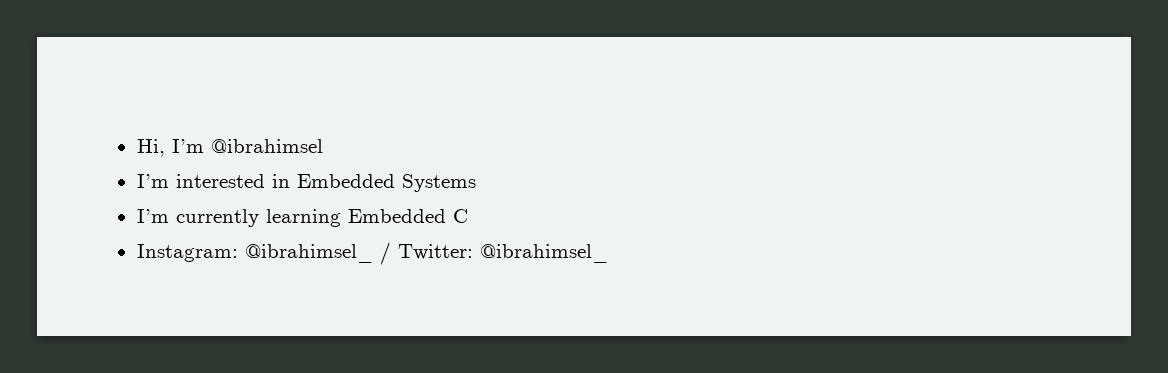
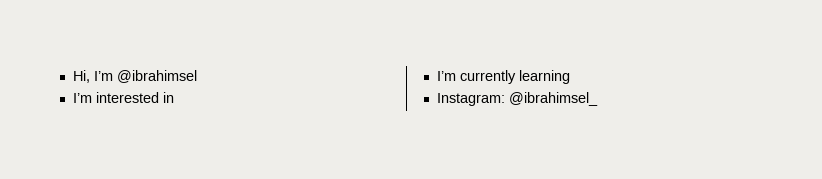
[296,174,476,192] Embedded Systems -> (174, 97) none
[347,209,468,223] Embedded C -> (570, 77) none
[379,242,608,265] / Twitter: @ibrahimsel_ -> (598, 99) none

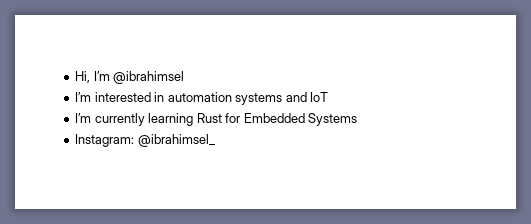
(174, 97) none -> [167,92,329,105] automation systems and IoT
(570, 77) none -> [196,113,358,126] Rust for Embedded Systems

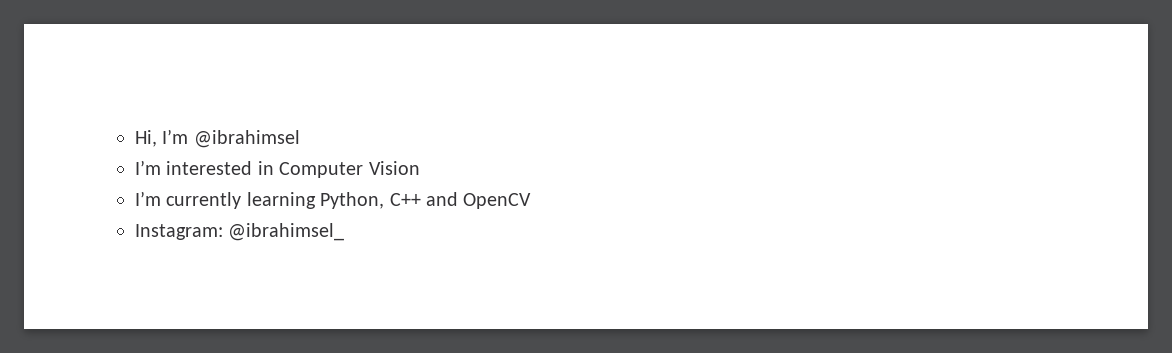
[167,92,329,105] automation systems and IoT -> [279,161,420,178] Computer Vision
[196,113,358,126] Rust for Embedded Systems -> [320,192,532,209] Python, C++ and OpenCV

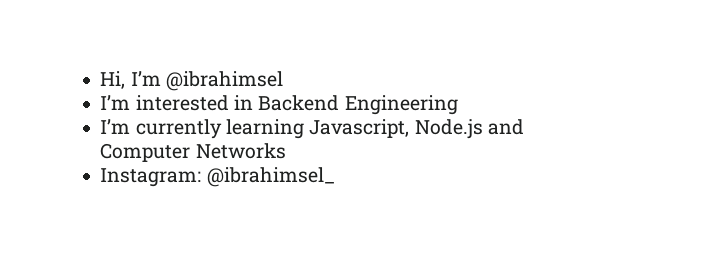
[279,161,420,178] Computer Vision -> [258,95,458,115] Backend Engineering
[320,192,532,209] Python, C++ and OpenCV -> [309,119,524,139] [100,143,286,162] Javascript, Node.js and Computer Networks

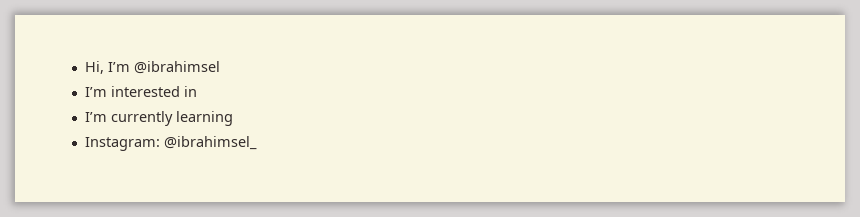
[258,95,458,115] Backend Engineering -> (197, 91) none
[309,119,524,139] [100,143,286,162] Javascript, Node.js and Computer Networks -> (233, 118) none

